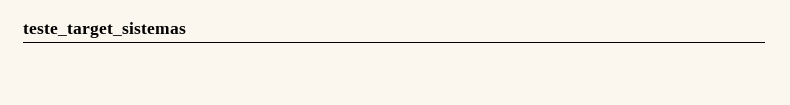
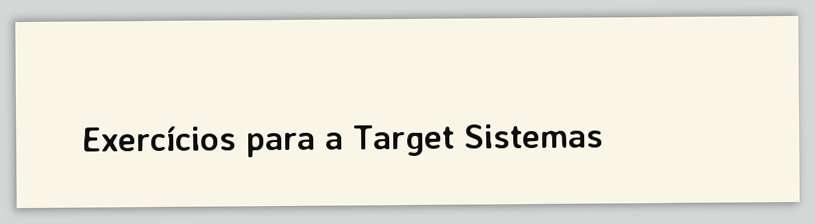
[23,22,186,38] teste_target_sistemas -> [82,123,604,158] Exercícios para a Target Sistemas

